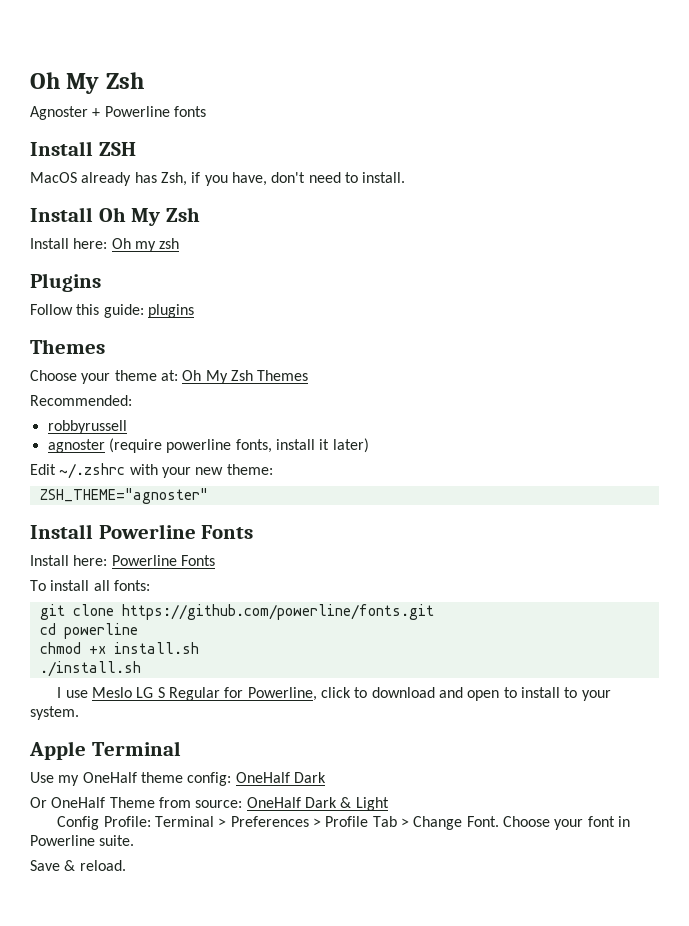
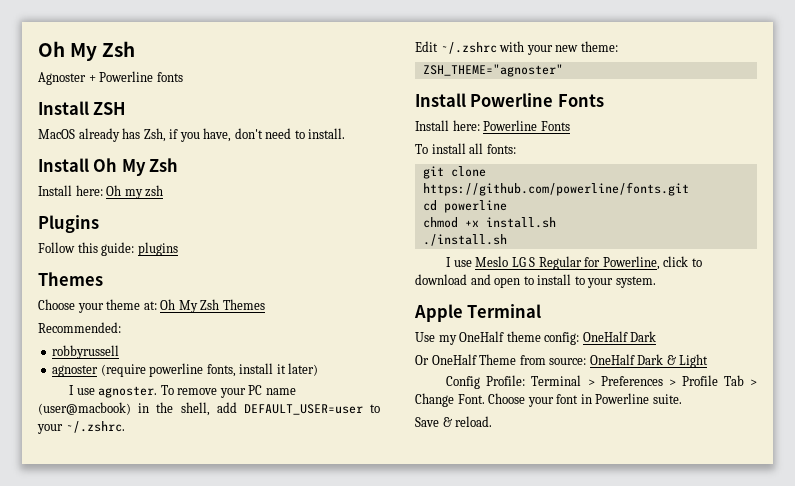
(369, 445) none -> [69,385,296,398] [38,402,380,416] [37,421,125,434] // I use agnoster. To remove your PC name (user@macbook) in the shell, add DEFAULT_USER=user to your ~/.zshrc.

